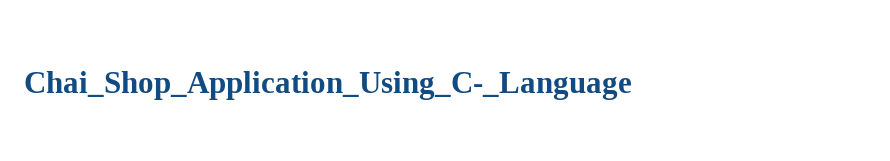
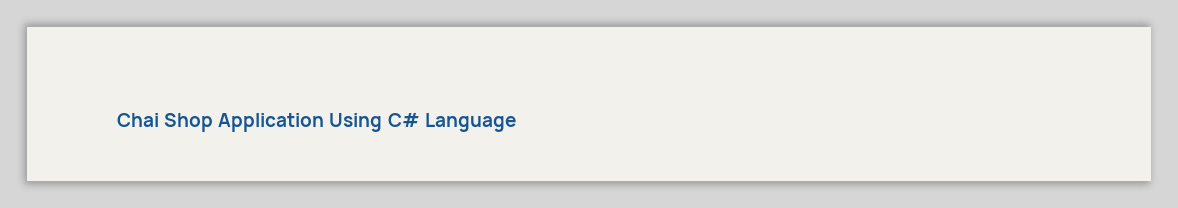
[24,71,632,100] Chai_Shop_Application_Using_C-_Language -> [117,113,516,132] Chai Shop Application Using C# Language

